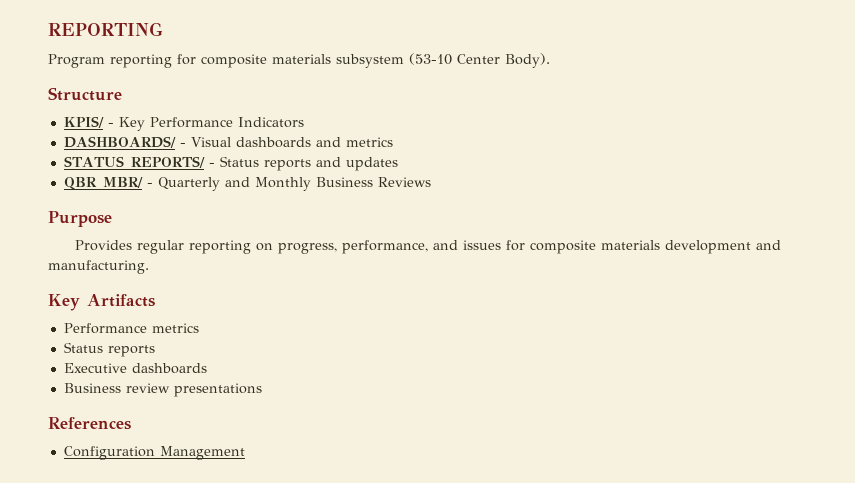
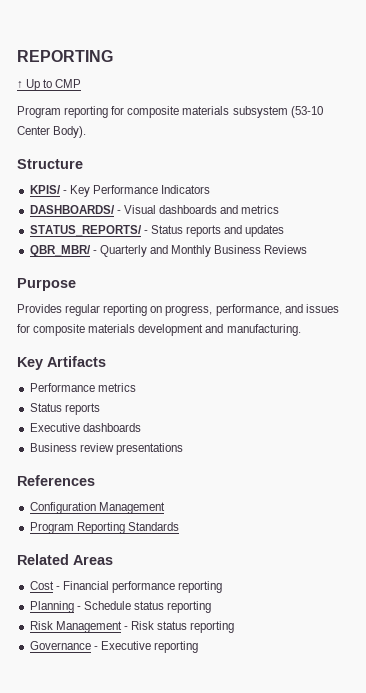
(163, 29) none -> [17,79,82,91] // ↑ Up to CMP
(245, 453) none -> [29,522,179,534] [17,554,113,565] [29,581,223,593] [29,601,212,613] [29,621,235,633] [29,641,198,653] // Program Reporting Standards // Related Areas // Cost - Financial performance reporting // Planning - Schedule status reporting // Risk Management - Risk status reporting // Governance - Executive reporting

